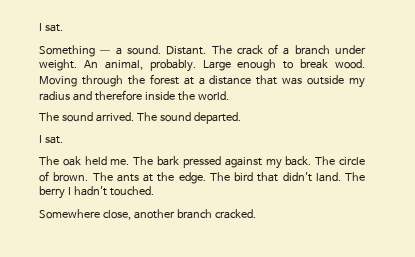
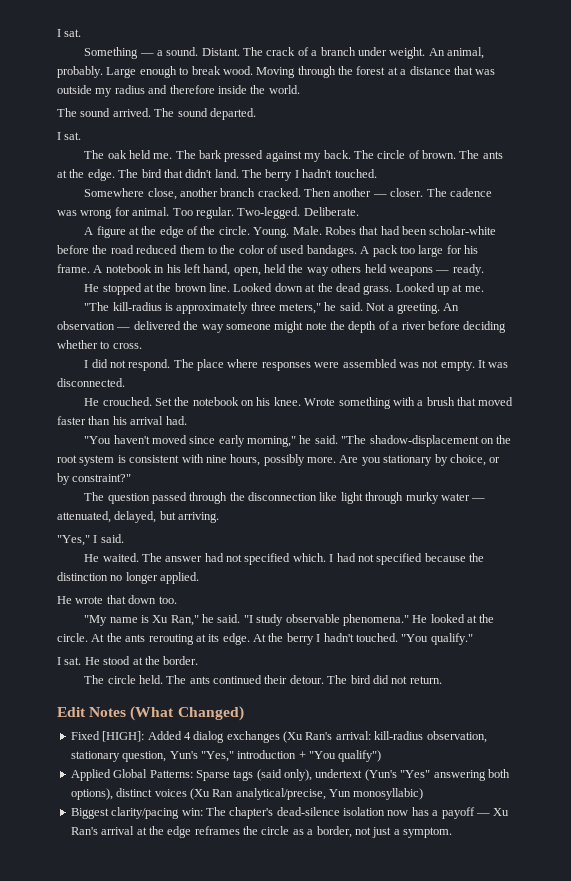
(256, 214) none -> [304,188,492,197] [57,207,359,219] [84,226,497,238] [57,245,478,257] [57,264,484,276] [84,283,484,295] [84,302,460,314] [57,321,507,333] [57,340,142,349] [84,359,509,371] [57,378,125,387] [84,397,514,409] [57,416,187,425] [84,435,512,447] [57,454,501,466] [57,473,132,485] [84,492,486,504] [57,511,220,523] [57,534,124,546] [84,553,485,565] [57,572,200,584] [57,595,177,604] [84,614,495,626] [57,633,473,645] [57,656,199,665] [84,675,442,684] [57,706,244,721] [70,731,487,743] [70,750,382,762] [70,769,510,781] [70,788,424,800] [70,807,510,819] [70,826,452,838] Then another — closer. The cadence was wrong for animal. Too regular. Two-legged. Deliberate. // A figure at the edge of the circle. Young. Male. Robes that had been scholar-white before the road reduced them to the color of used bandages. A pack too large for his frame. A notebook in his left hand, open, held the way others held weapons — ready. // He stopped at the brown line. Looked down at the dead grass. Looked up at me. // "The kill-radius is approximately three meters," he said. Not a greeting. An observation — delivered the way someone might note the depth of a river before deciding whether to cross. // I did not respond. The place where responses were assembled was not empty. It was disconnected. // He crouched. Set the notebook on his knee. Wrote something with a brush that moved faster than his arrival had. // "You haven't moved since early morning," he said. "The shadow-displacement on the root system is consistent with nine hours, possibly more. Are you stationary by choice, or by constraint?" // The question passed through the disconnection like light through murky water — attenuated, delayed, but arriving. // "Yes," I said. // He waited. The answer had not specified which. I had not specified because the distinction no longer applied. // He wrote that down too. // "My name is Xu Ran," he said. "I study observable phenomena." He looked at the circle. At the ants rerouting at its edge. At the berry I hadn't touched. "You qualify." // I sat. He stood at the border. // The circle held. The ants continued their detour. The bird did not return. // Edit Notes (What Changed) // Fixed [HIGH]: Added 4 dialog exchanges (Xu Ran's arrival: kill-radius observation, stationary question, Yun's "Yes," introduction + "You qualify") // Applied Global Patterns: Sparse tags (said only), undertext (Yun's "Yes" answering both options), distinct voices (Xu Ran analytical/precise, Yun monosyllabic) // Biggest clarity/pacing win: The chapter's dead-silence isolation now has a payoff — Xu Ran's arrival at the edge reframes the circle as a border, not just a symptom.

